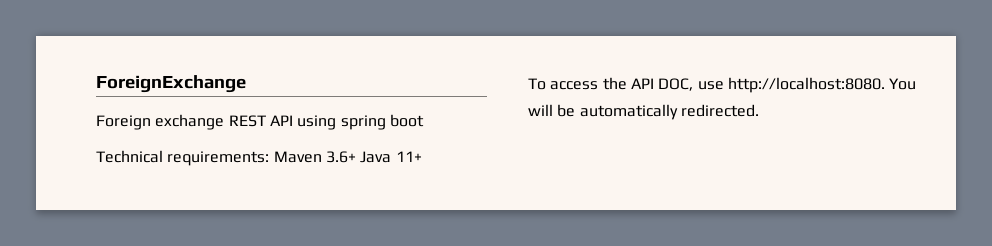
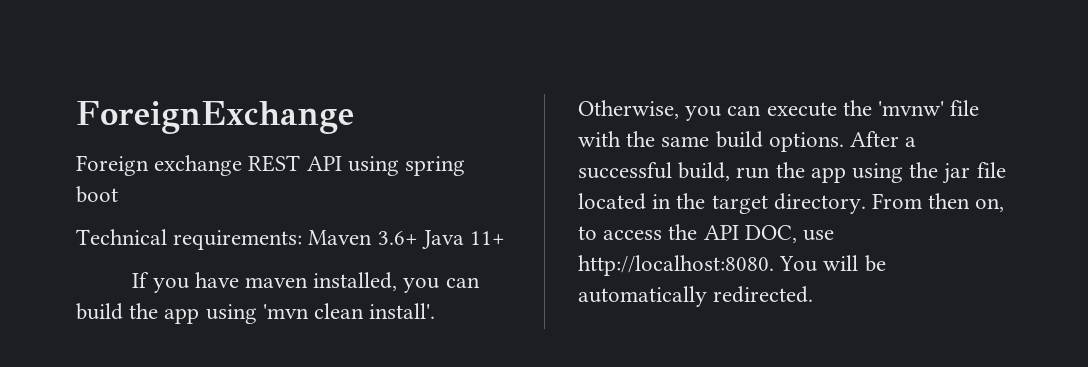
[528,78,546,90] To -> [132,272,480,293] [76,303,436,324] [578,100,980,121] [578,131,917,152] [578,162,1006,184] [578,193,1005,214] [578,226,597,240] If you have maven installed, you can build the app using 'mvn clean install'. Otherwise, you can execute the 'mvnw' file with the same build options. After a successful build, run the app using the jar file located in the target directory. From then on, to

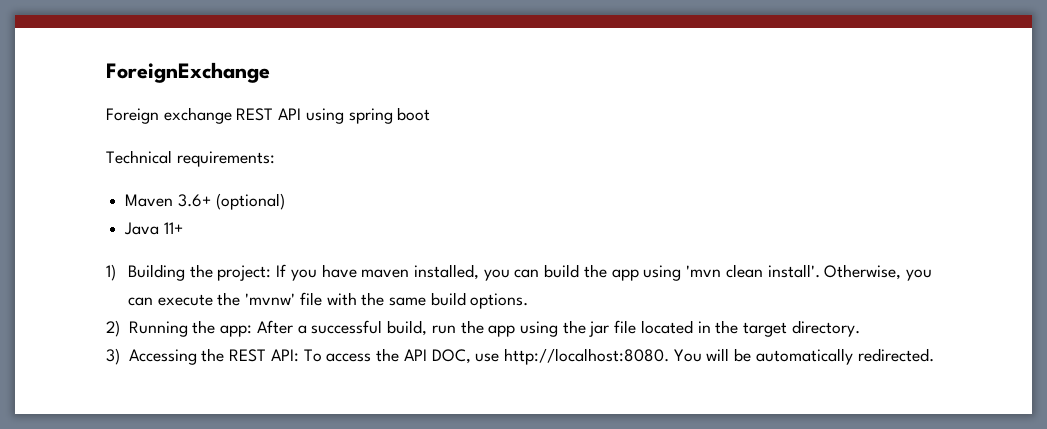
(303, 240) none -> (275, 159) //
(418, 238) none -> [215,193,285,210] (optional) //
(506, 238) none -> [106,264,272,281] 1) Building the project:
(844, 142) none -> [106,320,253,337] // 2) Running the app:
[872,193,1005,212] [578,226,597,240] From then on, to -> [106,348,322,365] // 3) Accessing the REST API: To

